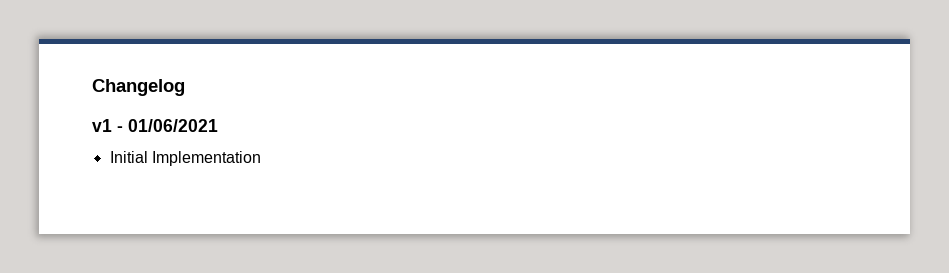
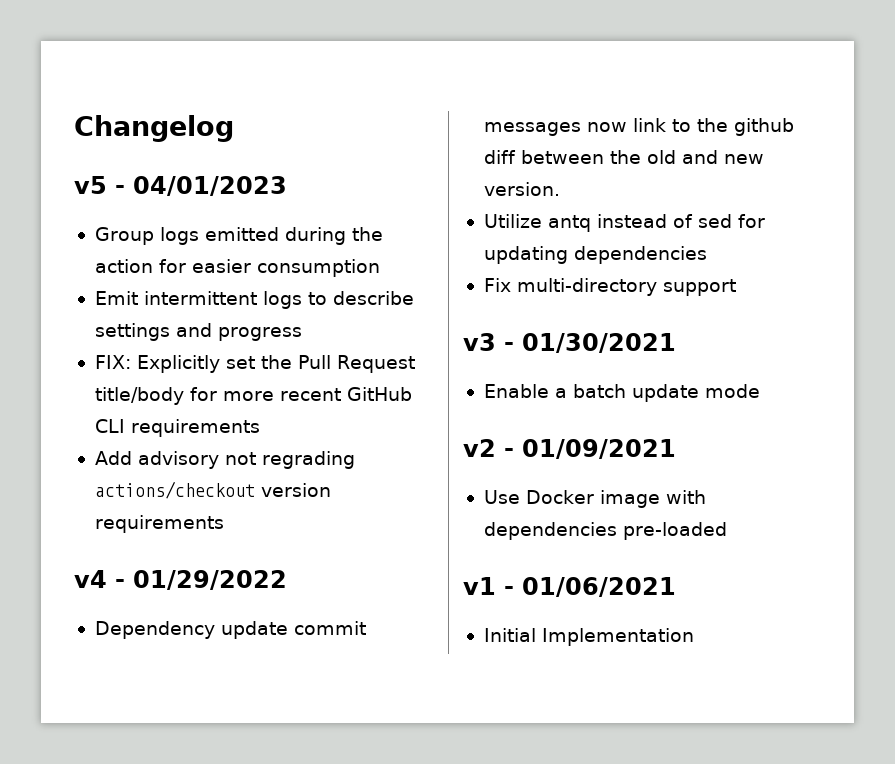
(185, 87) none -> [74,176,287,196] [94,227,383,245] [94,259,380,277] [94,291,414,309] [94,323,302,341] [94,355,415,373] [94,387,412,405] [94,419,260,437] [94,451,355,469] [94,481,331,499] [94,515,224,533] [74,570,287,590] [94,621,366,639] [483,118,794,136] [483,150,764,164] [483,182,560,196] [483,214,765,232] [483,246,707,264] [483,278,736,296] [463,333,676,353] [483,384,760,402] [463,439,676,459] [483,490,706,508] [483,522,727,540] // v5 - 04/01/2023 // Group logs emitted during the action for easier consumption // Emit intermittent logs to describe settings and progress // FIX: Explicitly set the Pull Request title/body for more recent GitHub CLI requirements // Add advisory not regrading actions/checkout version requirements // v4 - 01/29/2022 // Dependency update commit messages now link to the github diff between the old and new version. // Utilize antq instead of sed for updating dependencies // Fix multi-directory support // v3 - 01/30/2021 // Enable a batch update mode // v2 - 01/09/2021 // Use Docker image with dependencies pre-loaded

